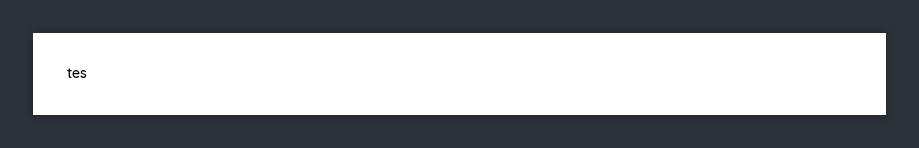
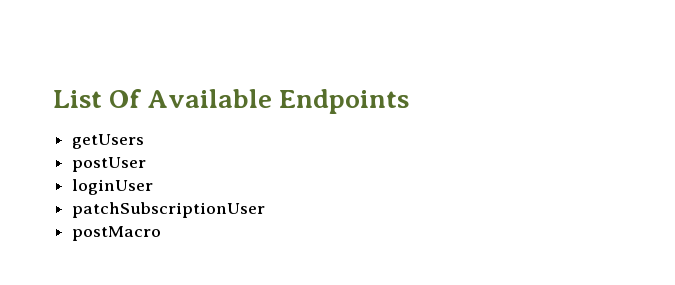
[67,68,87,78] tes -> [53,89,410,114] [72,134,145,149] [72,157,147,172] [72,179,154,195] [72,202,266,218] [72,226,162,241] List Of Available Endpoints // getUsers // postUser // loginUser // patchSubscriptionUser // postMacro

